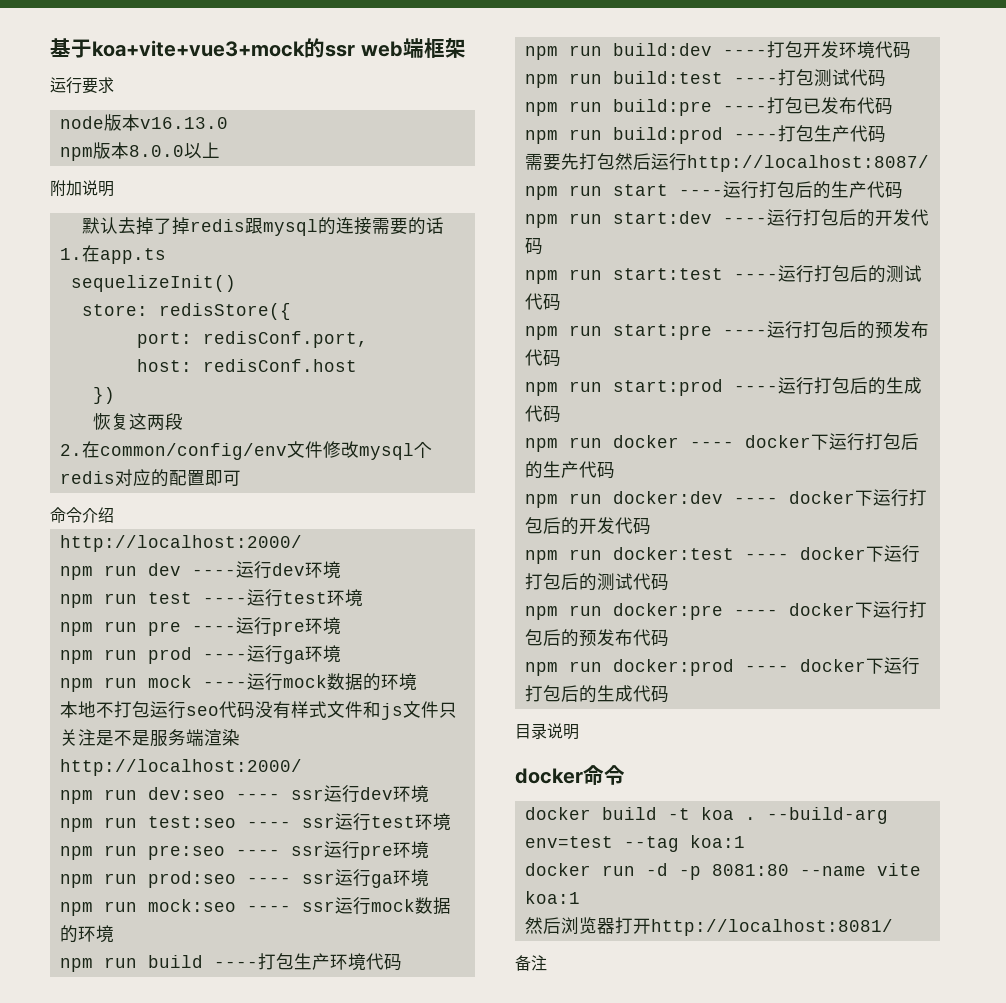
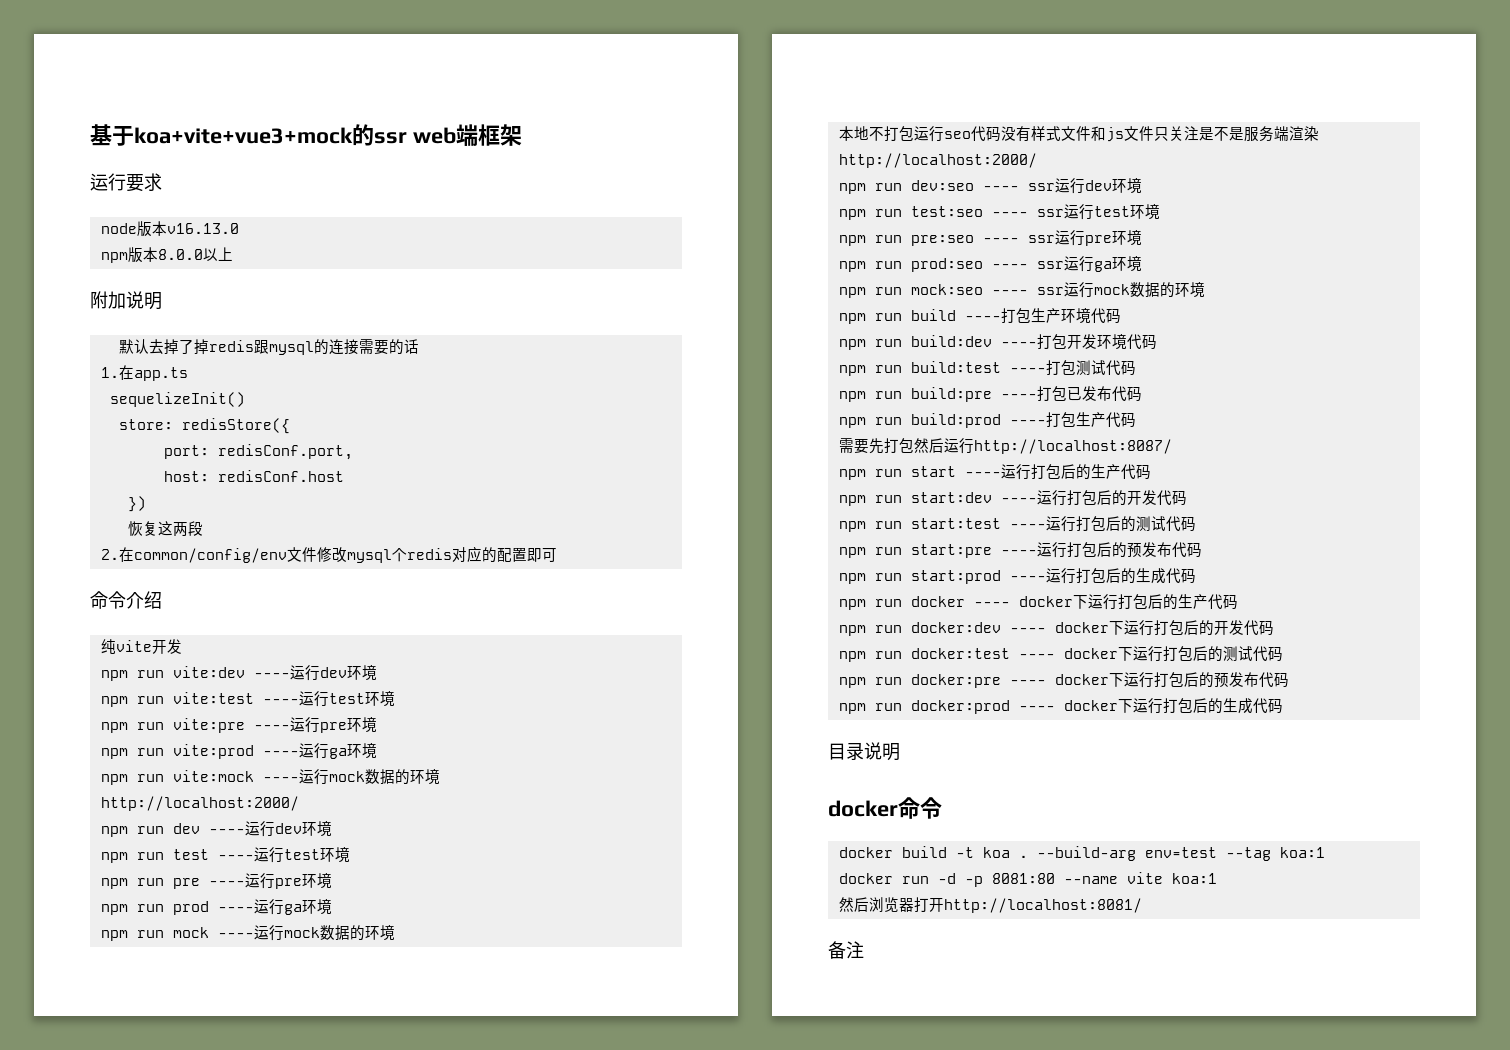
(114, 515) none -> [100,639,182,654] [100,665,377,681] [100,691,395,707] [100,717,377,733] [100,743,377,759] [100,769,440,785] // 纯vite开发 // npm run vite:dev ----运行dev环境 // npm run vite:test ----运行test环境 // npm run vite:pre ----运行pre环境 // npm run vite:prod ----运行ga环境 // npm run vite:mock ----运行mock数据的环境

